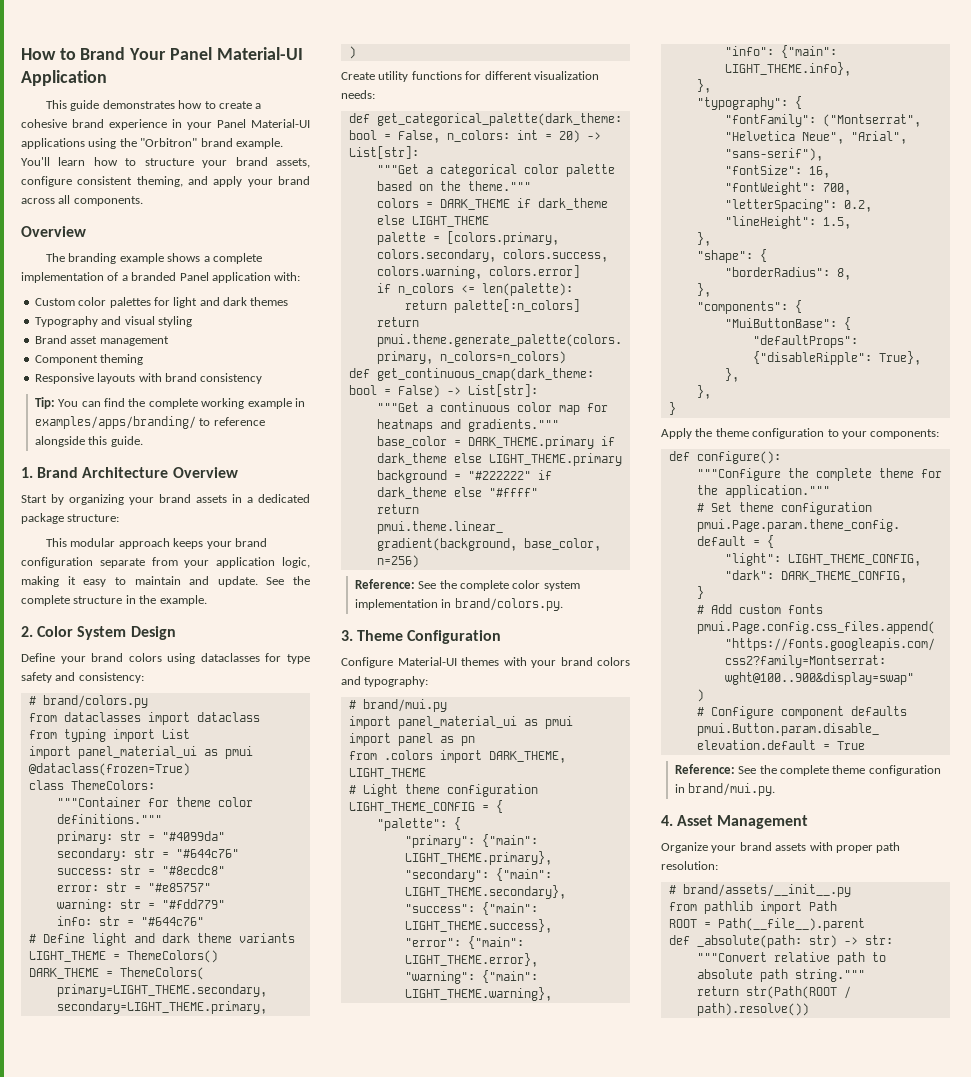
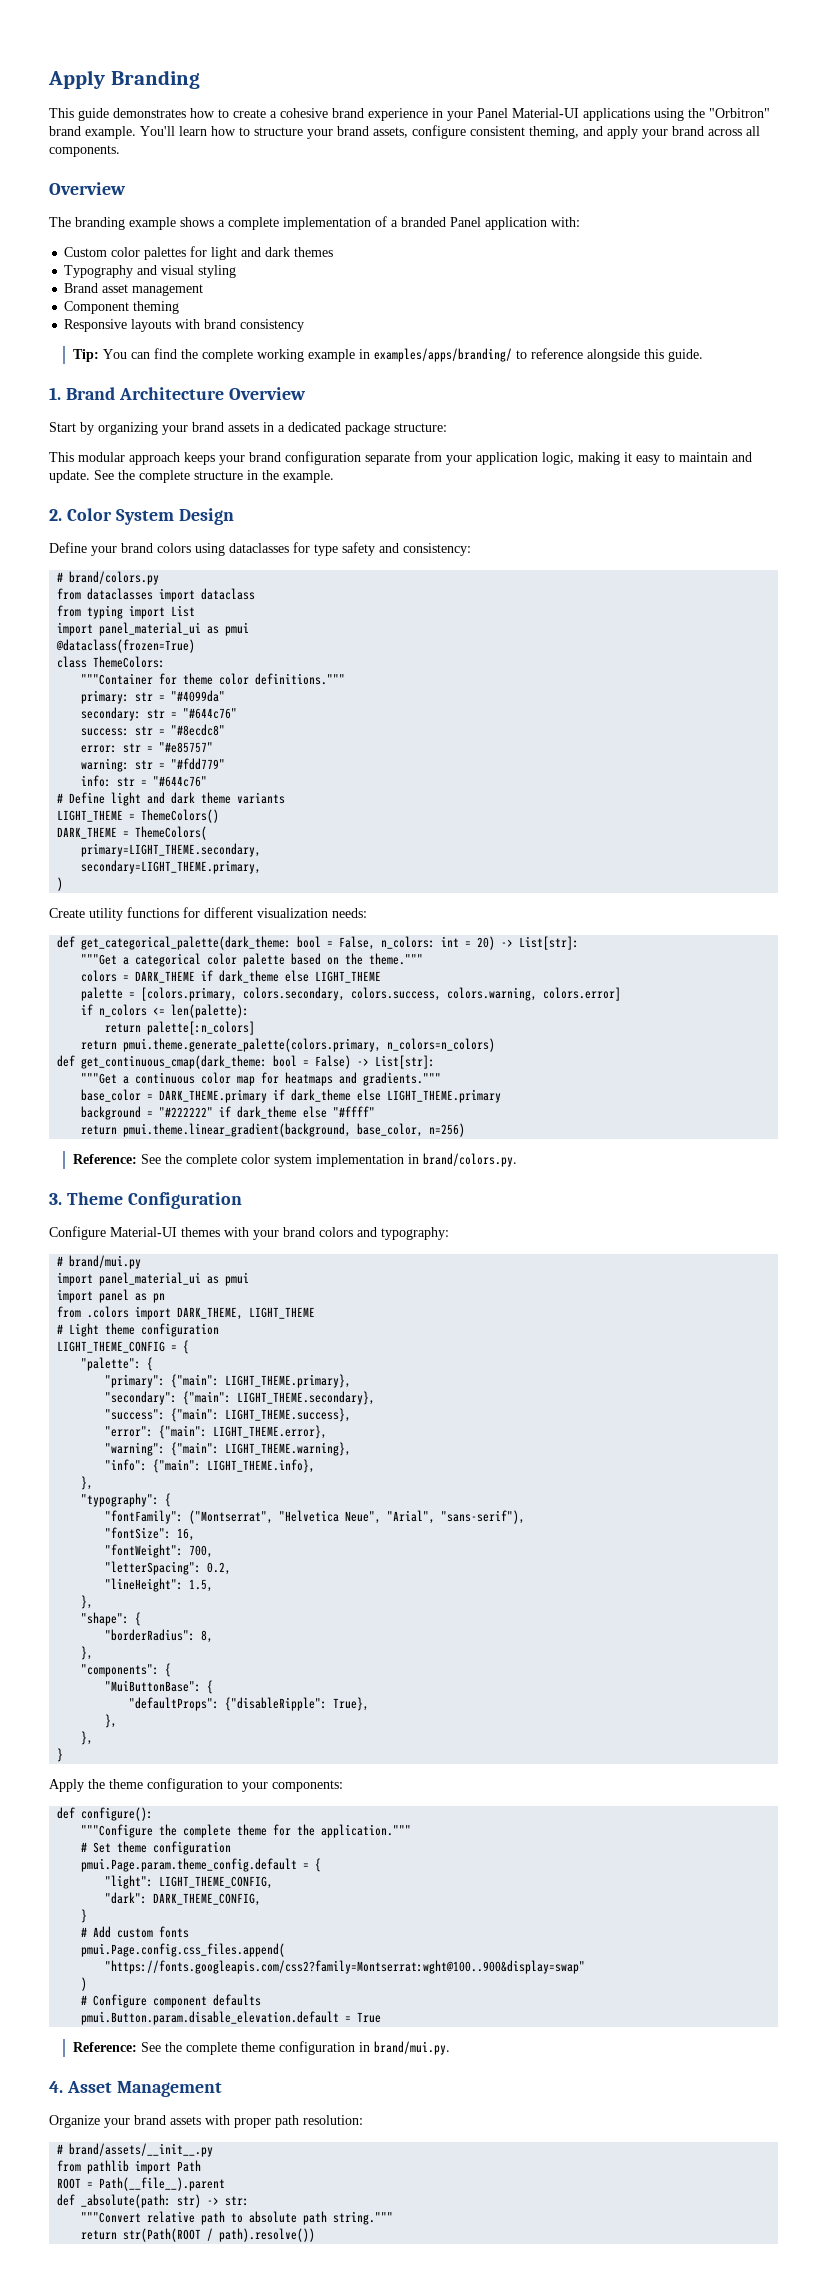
[21,47,303,60] [21,70,107,86] How to Brand Your Panel Material-UI Application -> [48,70,200,89] Apply Branding

